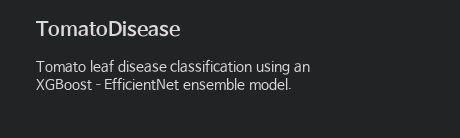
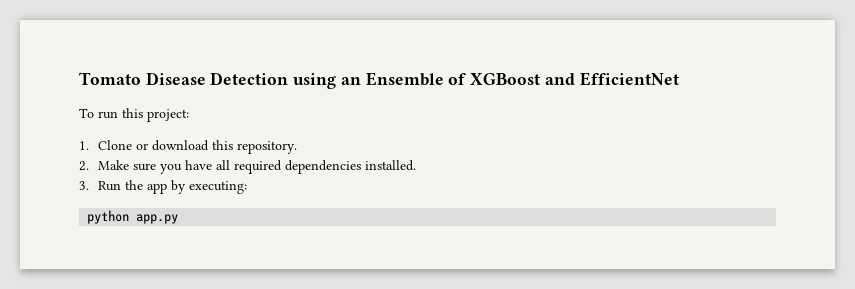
[36,21,180,37] [36,59,310,75] [36,77,292,91] TomatoDisease // Tomato leaf disease classification using an XGBoost–EfficientNet ensemble model. -> [79,72,679,89] [79,108,189,122] [79,140,298,154] [79,160,417,174] [79,180,248,194] [87,210,179,224] Tomato Disease Detection using an Ensemble of XGBoost and EfficientNet // To run this project: // 1. Clone or download this repository. // 2. Make sure you have all required dependencies installed. // 3. Run the app by executing: // python app.py

